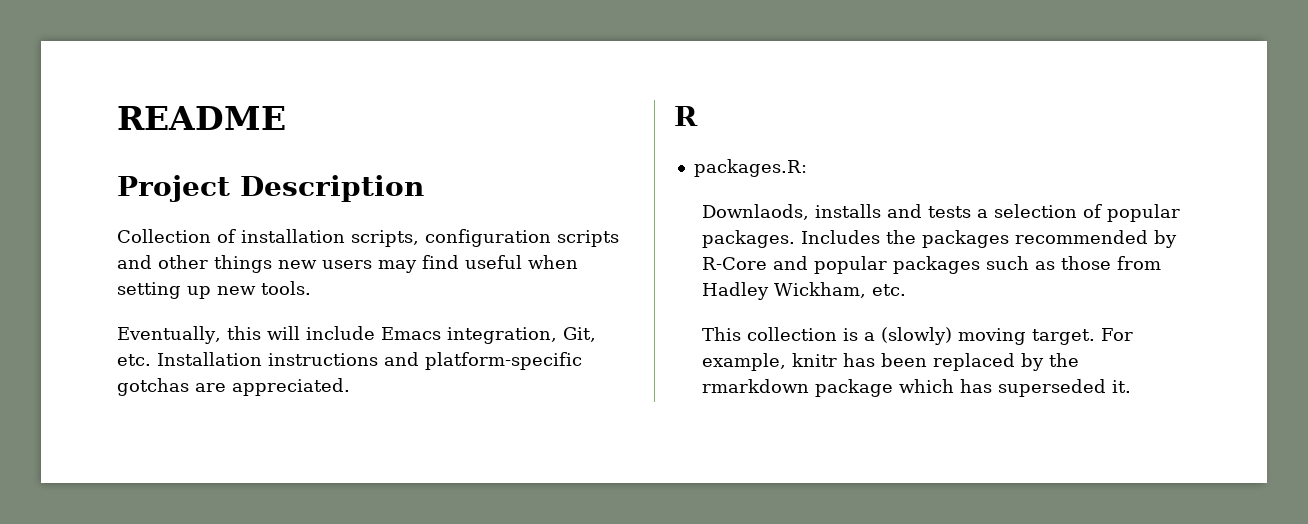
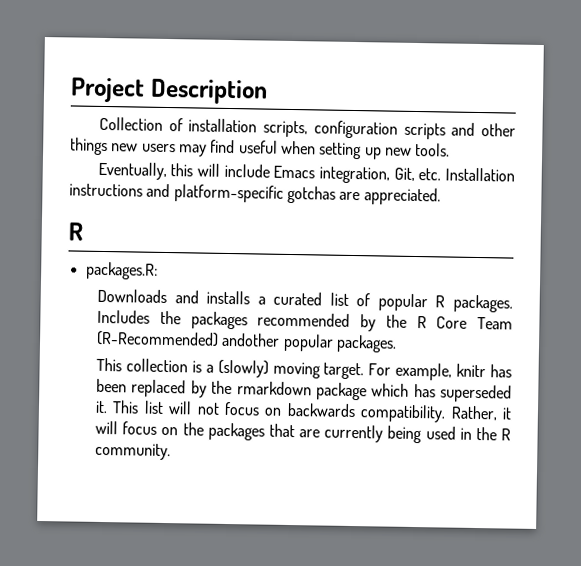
[117,106,286,130] README // -> (70, 90) none
[701,204,1077,220] Downlaods, installs and tests a selection -> [97,288,349,306] Downloads and installs a curated list
(1180, 213) none -> [435,295,446,308] R
[701,256,1161,274] [701,282,906,300] R-Core and popular packages such as those from Hadley Wickham, etc. -> [385,314,513,330] [96,330,398,353] the R Core Team (R-Recommended) andother popular packages.
(1131, 386) none -> [112,400,513,423] [95,420,511,444] [95,442,172,461] This list will not focus on backwards compatibility. Rather, it will focus on the packages that are currently being used in the R community.

